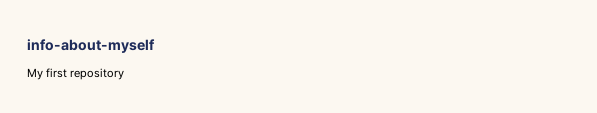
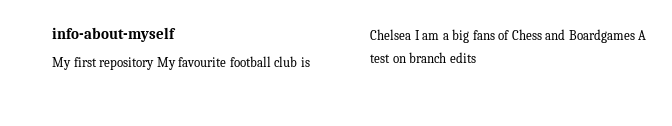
(125, 74) none -> [156,56,310,70] [370,29,647,43] [370,52,476,63] My favourite football club is Chelsea I am a big fans of Chess and Boardgames A test on branch edits

